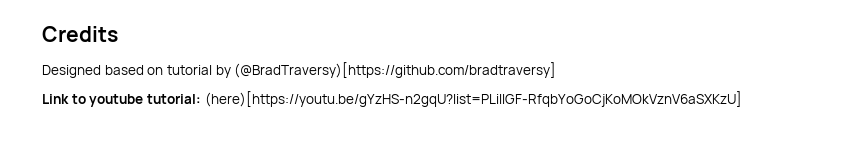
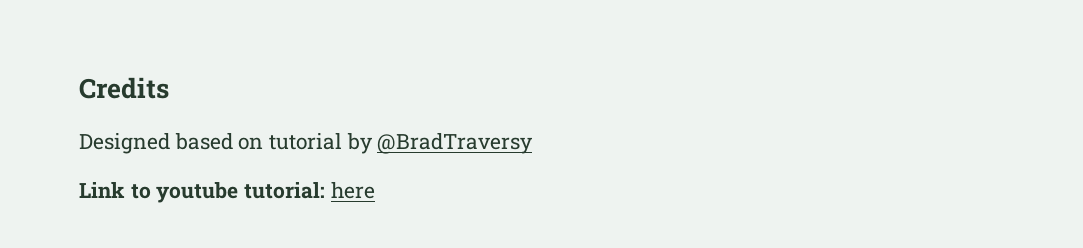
[234,62,557,78] (@BradTraversy)[https://github.com/bradtraversy] -> [377,133,534,154] @BradTraversy
[204,91,742,107] (here)[https://youtu.be/gYzHS-n2gqU?list=PLillGF-RfqbYoGoCjKoMOkVznV6aSXKzU] -> [330,182,375,199] here

